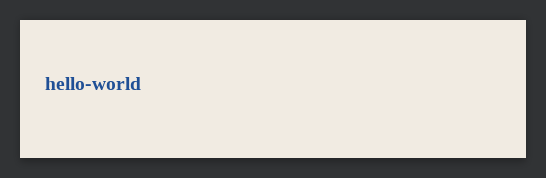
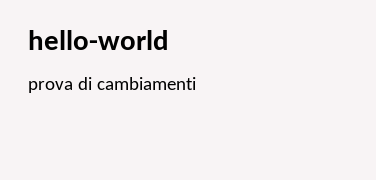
(141, 83) none -> [28,77,196,93] // prova di cambiamenti

